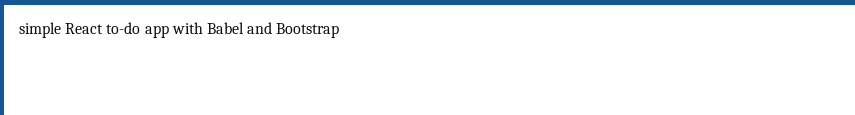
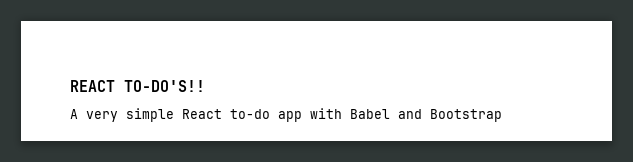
(19, 30) none -> [70,80,205,92] [70,109,118,122] REACT TO-DO'S!! // A very

